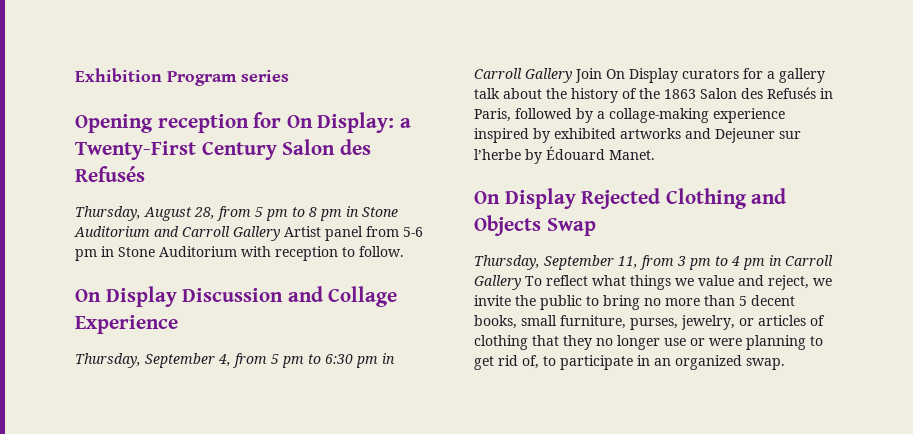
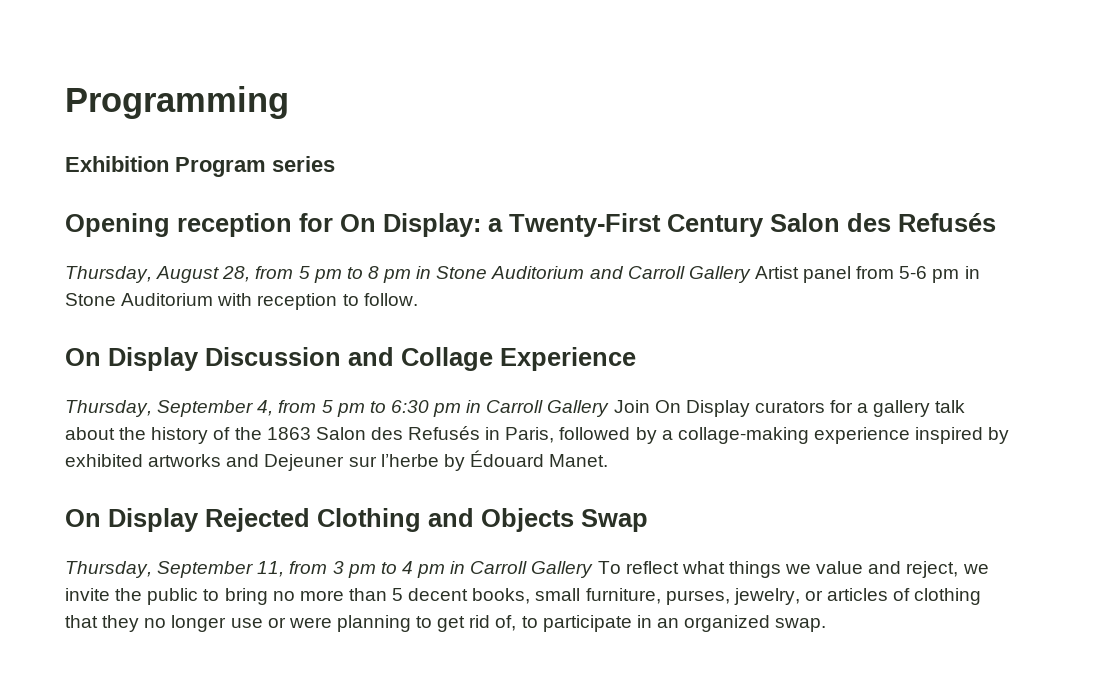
(75, 75) none -> [65,86,289,119] Programming //

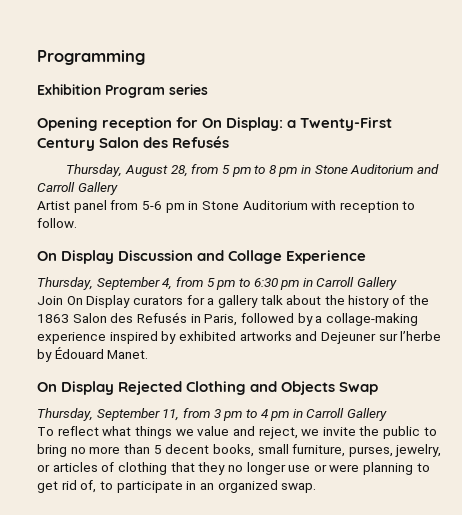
(751, 274) none -> (118, 188) //
(610, 408) none -> (398, 283) //
(594, 569) none -> (388, 414) //

